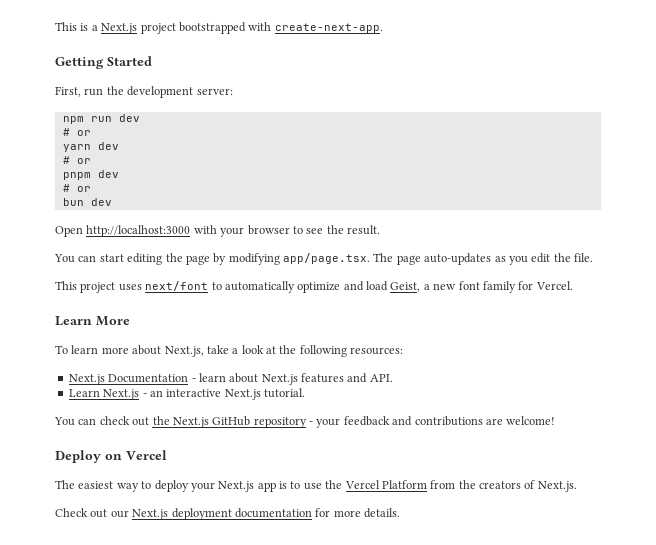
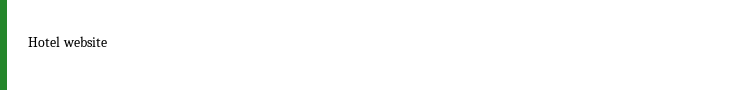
[55,22,383,34] [55,56,152,69] [55,86,233,98] [62,114,140,124] [62,128,91,136] [62,142,119,152] [62,156,91,164] [62,170,119,180] [62,184,91,192] [62,198,112,206] [55,225,380,237] [54,253,593,265] [55,281,573,293] [55,316,130,326] [55,345,404,357] [68,373,393,385] [68,388,305,400] [54,416,556,428] [55,450,167,463] [55,480,577,492] [55,508,400,520] This is a Next.js project bootstrapped with create-next-app. // Getting Started // First, run the development server: // npm run dev // # or // yarn dev // # or // pnpm dev // # or // bun dev // Open http://localhost:3000 with your browser to see the result. // You can start editing the page by modifying app/page.tsx. The page auto-updates as you edit the file. // This project uses next/font to automatically optimize and load Geist, a new font family for Vercel. // Learn More // To learn more about Next.js, take a look at the following resources: // Next.js Documentation - learn about Next.js features and API. // Learn Next.js - an interactive Next.js tutorial. // You can check out the Next.js GitHub repository - your feedback and contributions are welcome! // Deploy on Vercel // The easiest way to deploy your Next.js app is to use the Vercel Platform from the creators of Next.js. // Check out our Next.js deployment documentation for more details. -> [28,36,107,47] Hotel website

